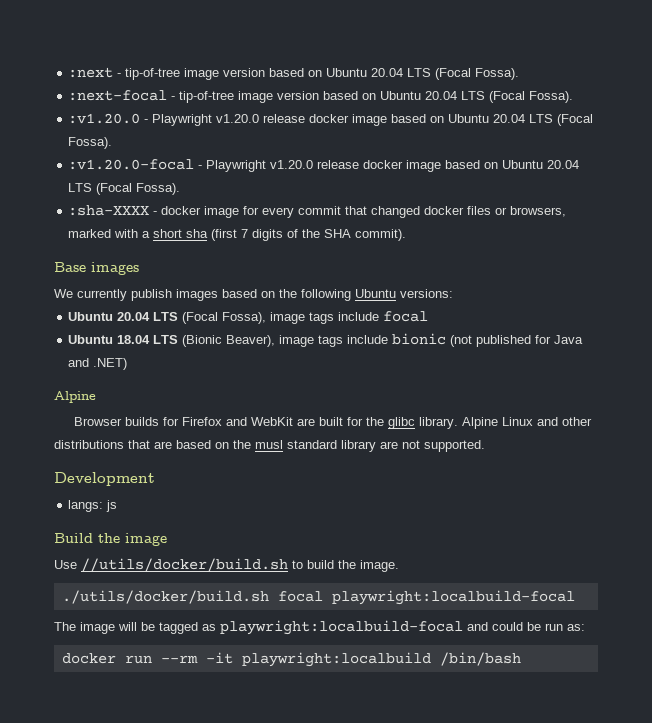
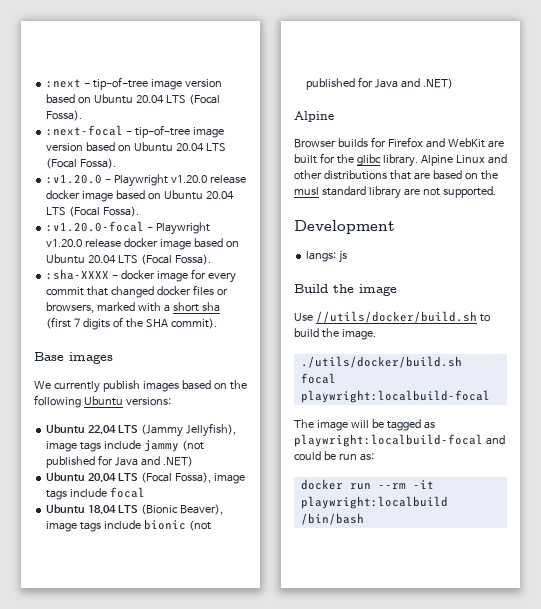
(453, 293) none -> [46,423,236,437] [46,440,204,452] [46,455,193,468] // Ubuntu 22.04 LTS (Jammy Jellyfish), image tags include jammy (not published for Java and .NET)

